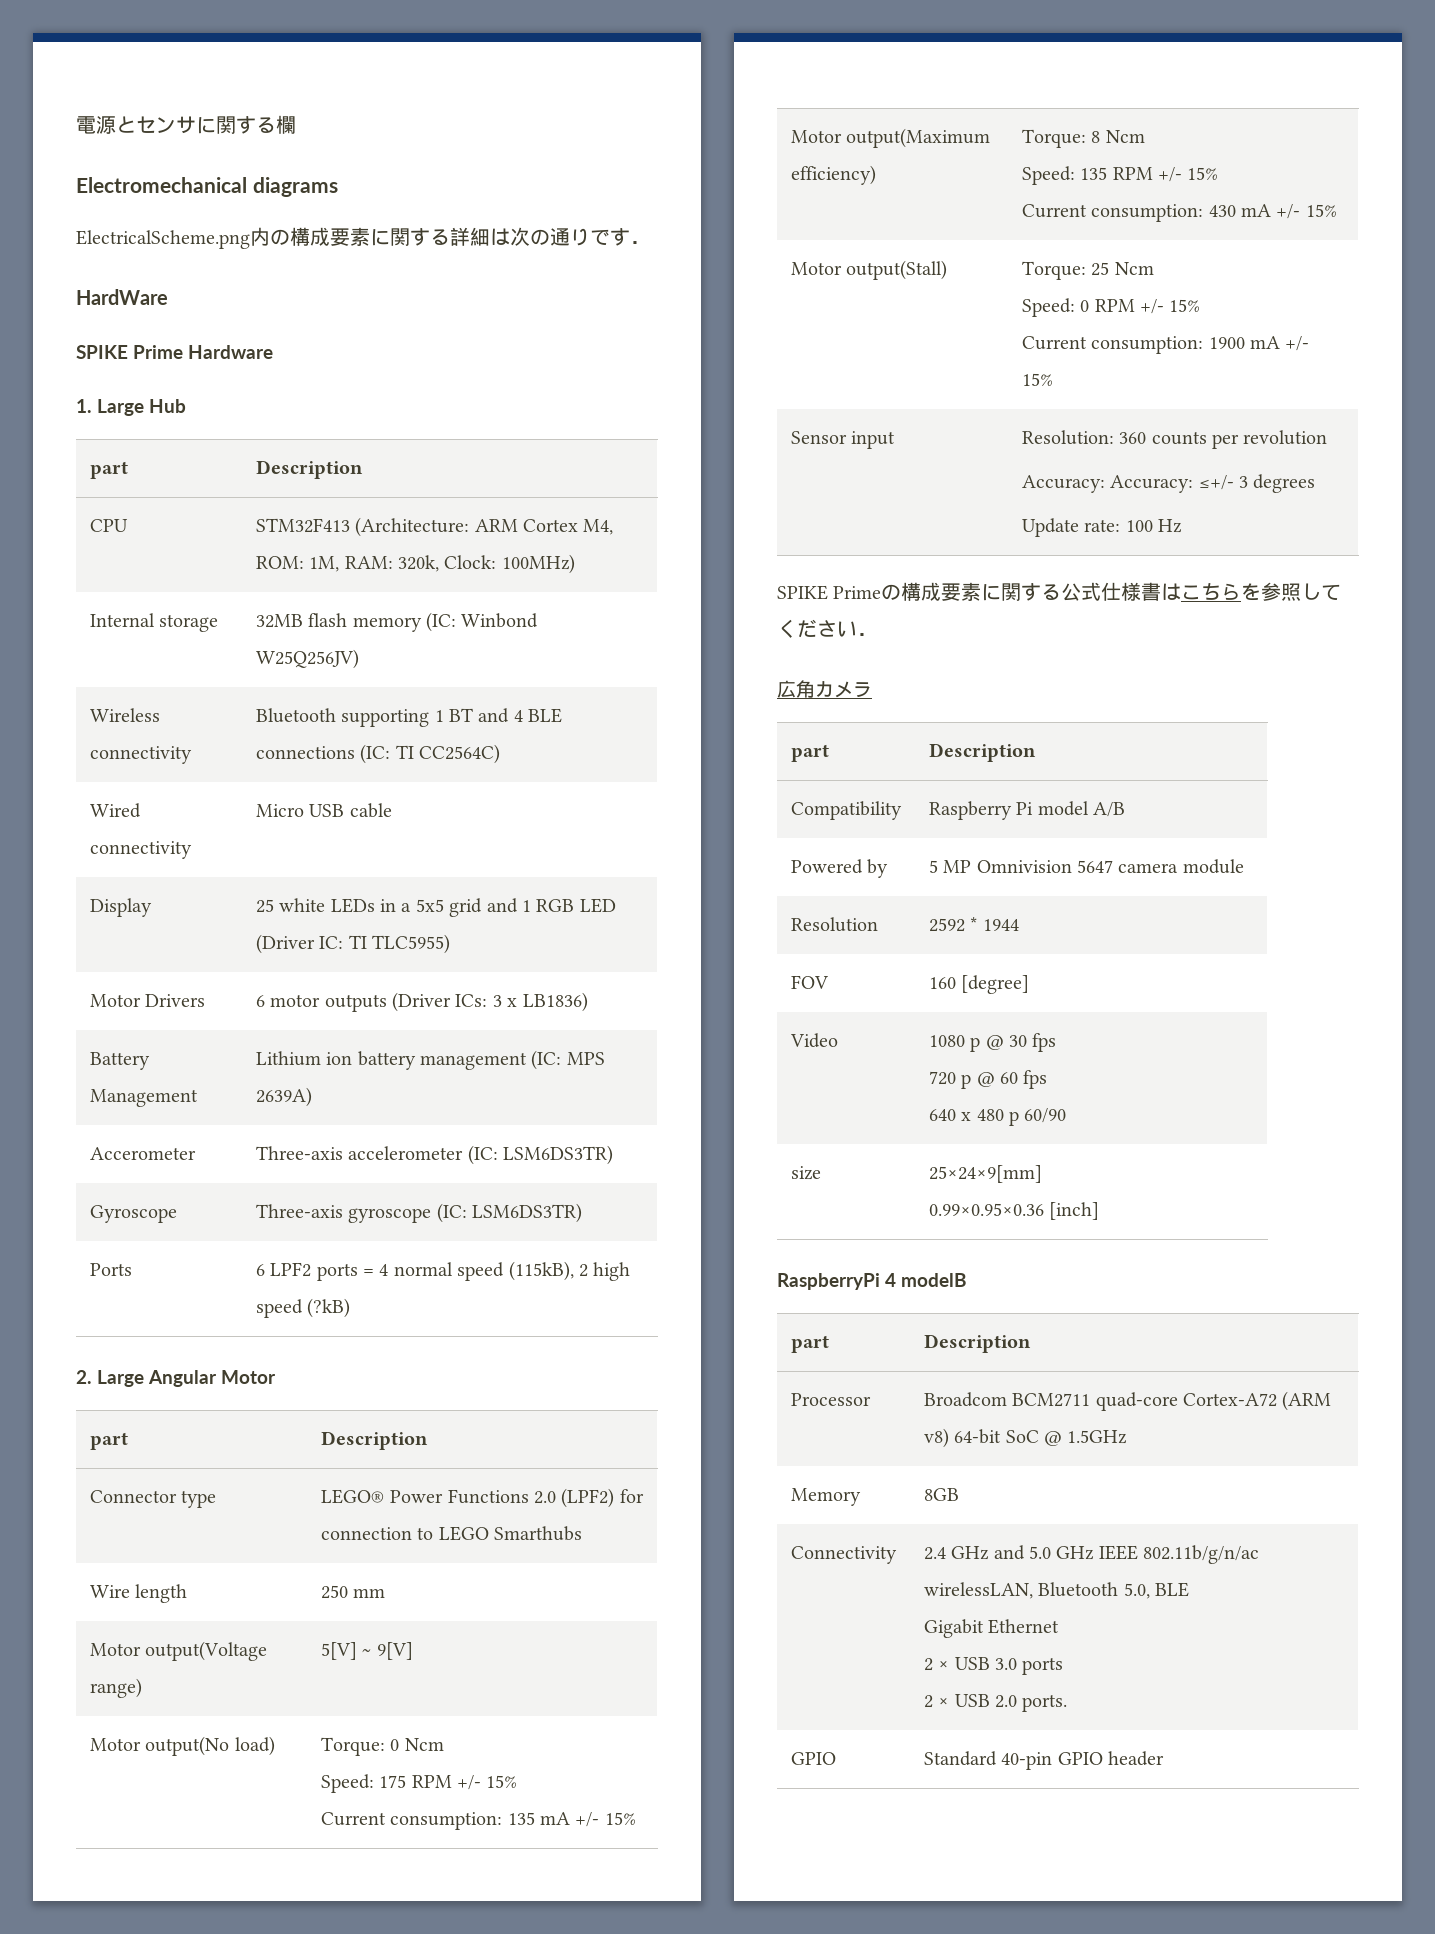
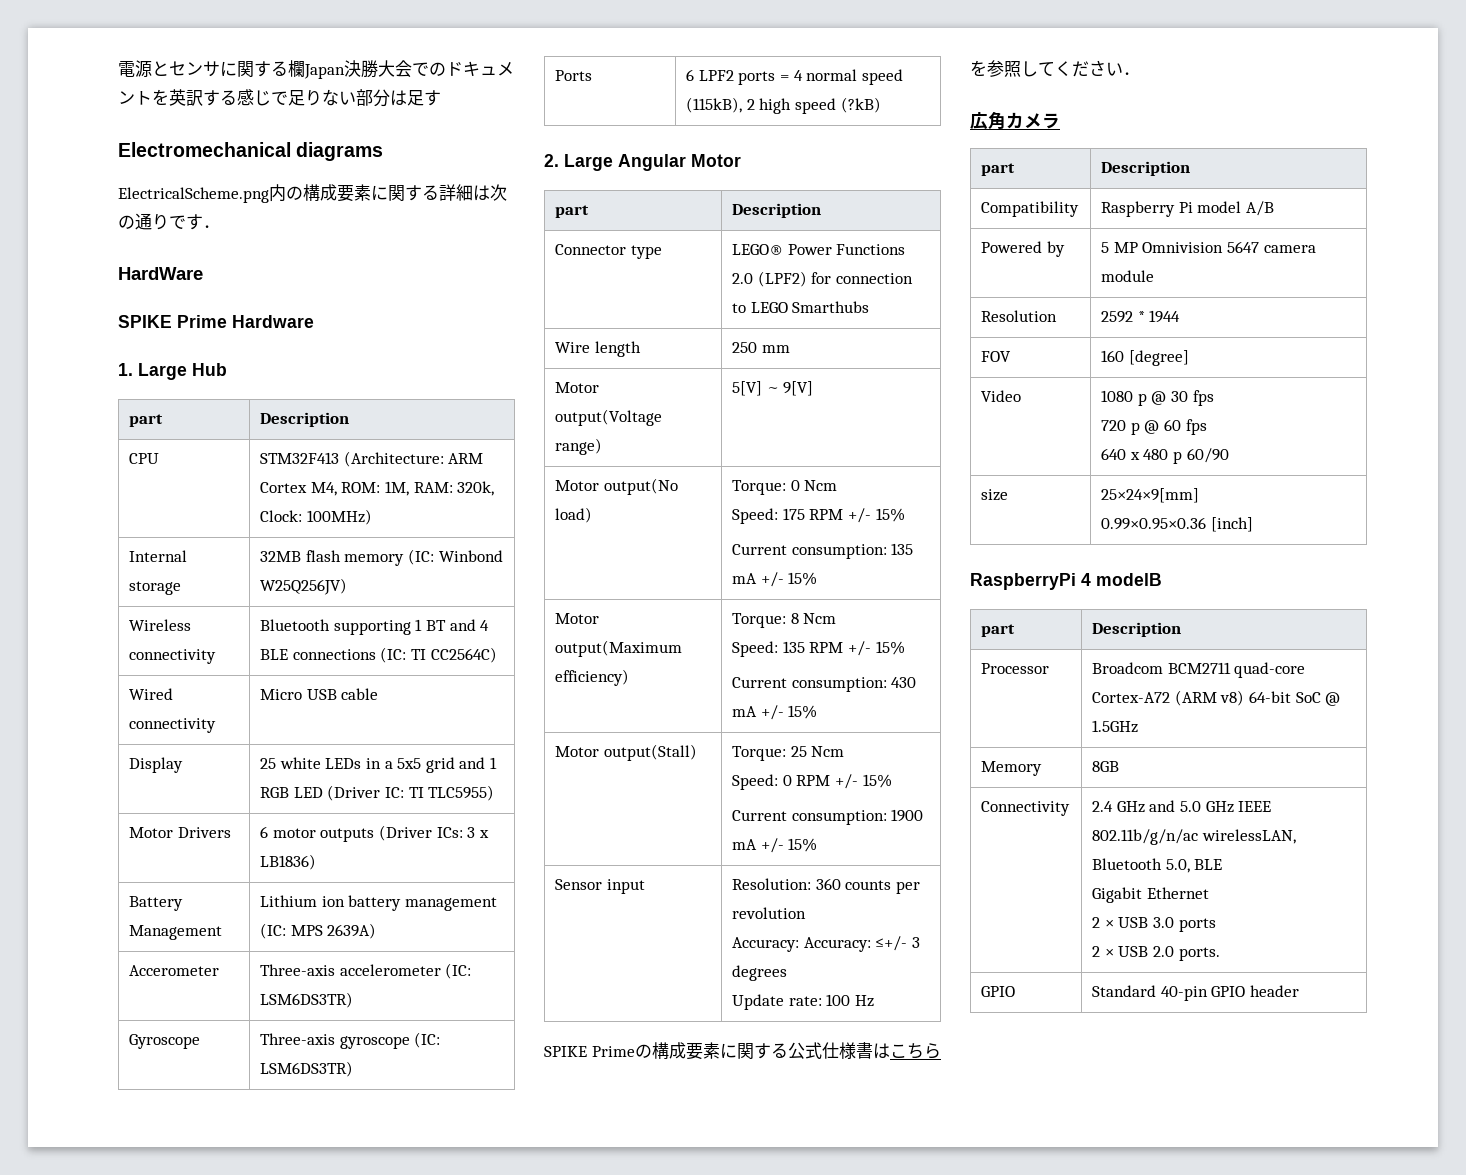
(296, 124) none -> [304,60,514,79] [118,89,441,107] Japan決勝大会でのドキュメントを英訳する感じで足りない部分は足す

